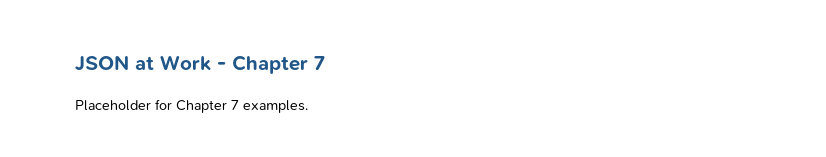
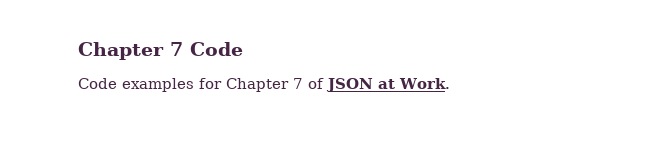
[75,55,325,74] [75,99,308,113] JSON at Work - Chapter 7 // Placeholder for Chapter 7 examples. -> [78,42,243,60] [78,78,450,92] Chapter 7 Code // Code examples for Chapter 7 of JSON at Work.

